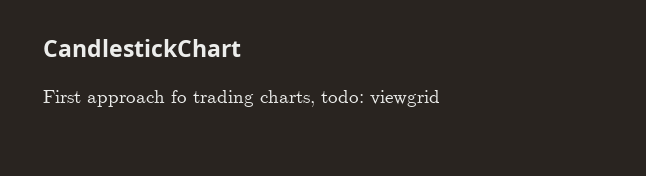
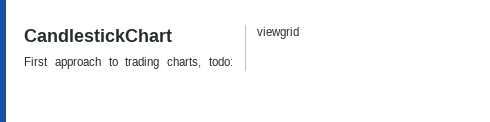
[171,90,187,103] fo -> [108,57,118,66] to

